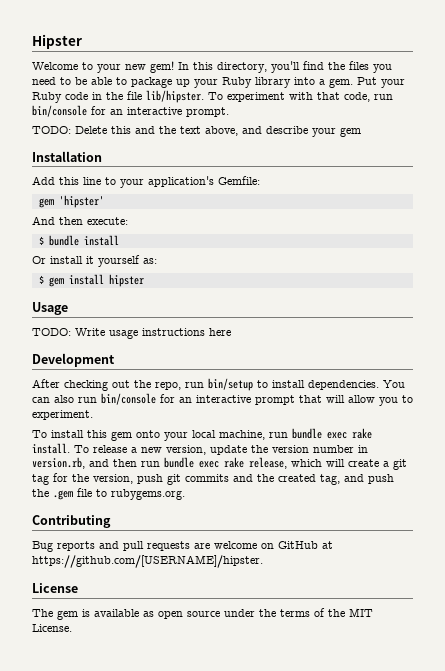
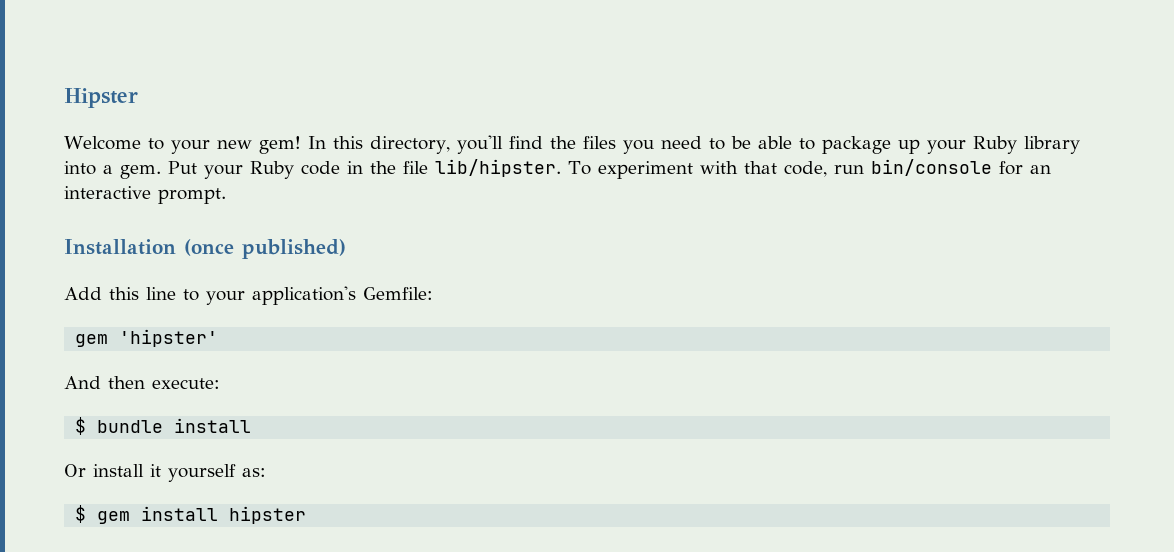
[32,126,361,137] // TODO: Delete this and the text above, and describe your gem -> (226, 196) none
(102, 156) none -> [184,239,346,259] (once published)
[32,302,68,315] [32,328,231,339] [32,353,115,367] [32,378,405,391] [32,393,413,406] [32,410,93,420] [32,428,372,441] [32,443,368,455] [32,457,407,470] [32,473,394,485] [32,488,185,500] [32,515,111,528] [32,541,333,552] [32,555,263,568] [32,583,78,593] [32,608,373,620] [32,624,72,632] // Usage // TODO: Write usage instructions here // Development // After checking out the repo, run bin/setup to install dependencies. You can also run bin/console for an interactive prompt that will allow you to experiment. // To install this gem onto your local machine, run bundle exec rake install. To release a new version, update the version number in version.rb, and then run bundle exec rake release, which will create a git tag for the version, push git commits and the created tag, and push the .gem file to rubygems.org. // Contributing // Bug reports and pull requests are welcome on GitHub at https://github.com/[USERNAME]/hipster. // License // The gem is available as open source under the terms of the MIT License. -> (307, 515) none

